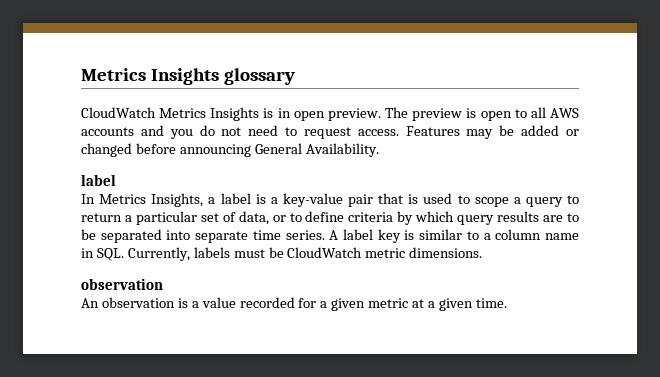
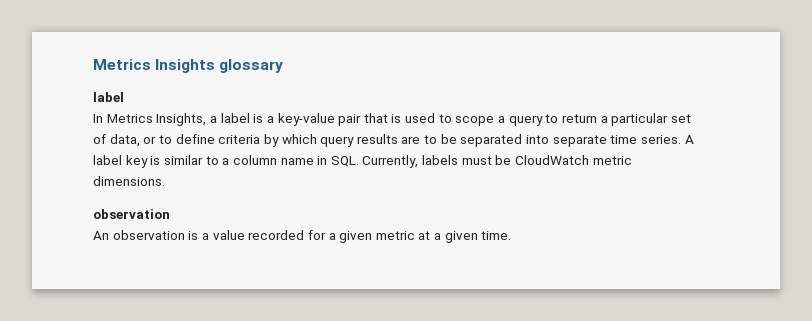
[81,107,579,121] [81,125,580,139] [81,143,379,157] // CloudWatch Metrics Insights is in open preview. The preview is open to all AWS accounts and you do not need to request access. Features may be added or changed before announcing General Availability. -> (284, 66) none

